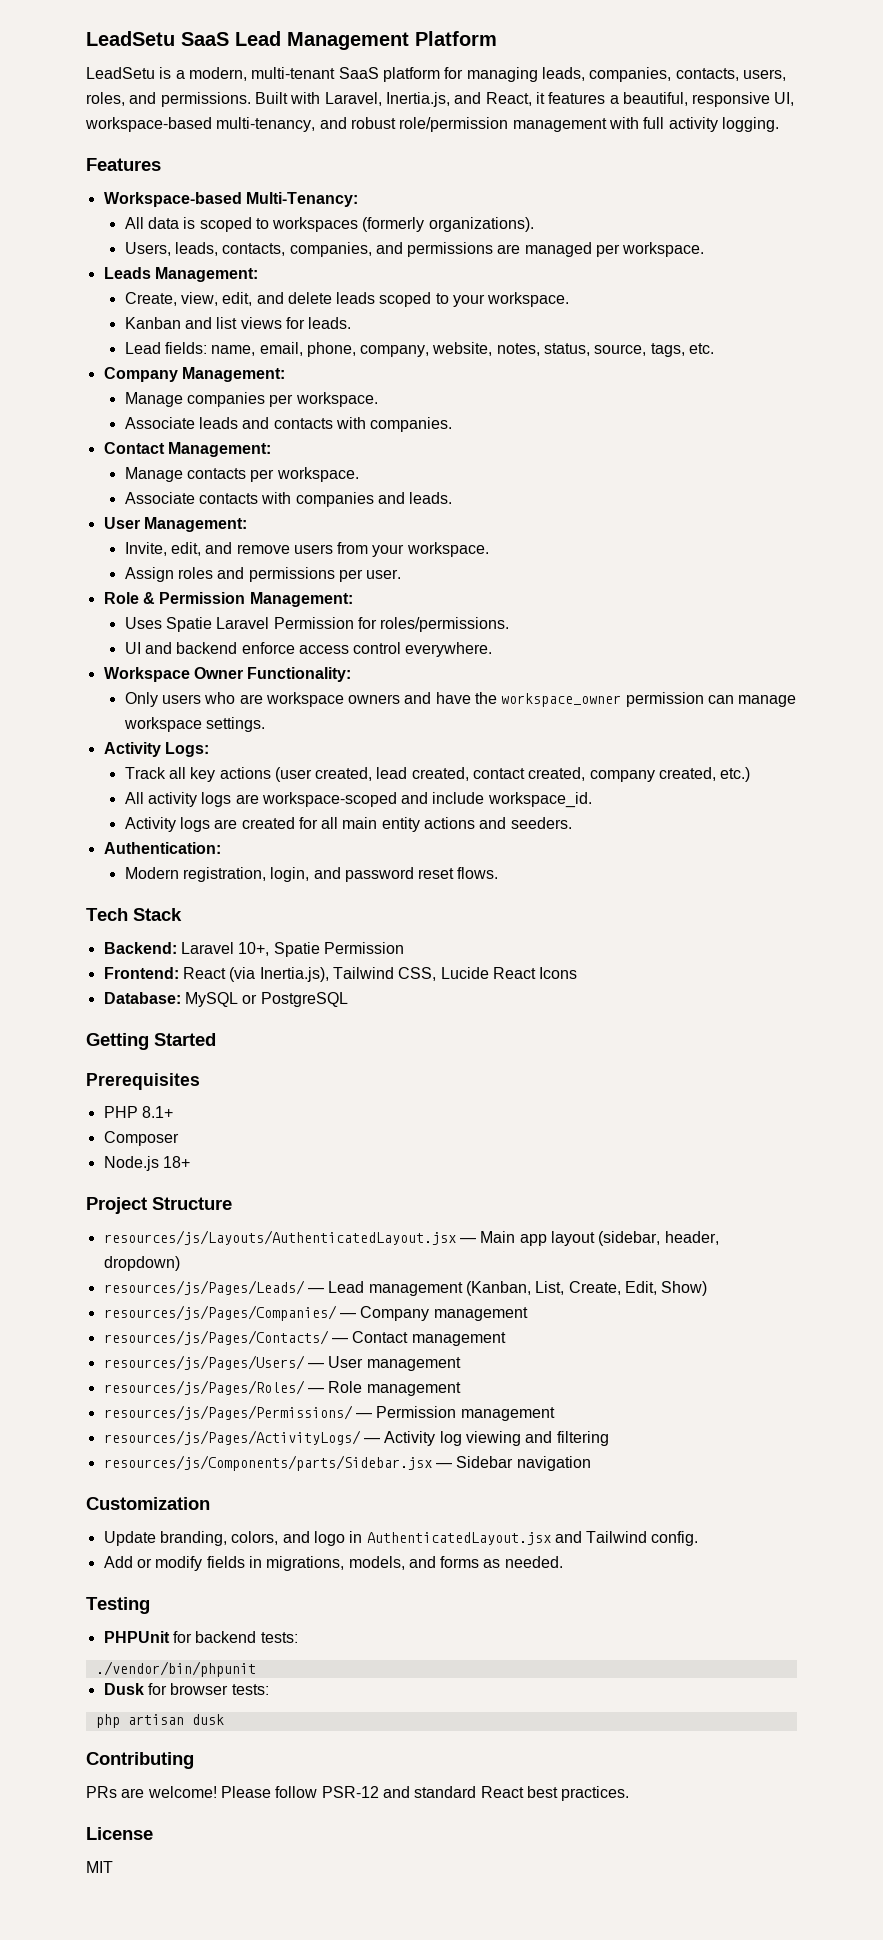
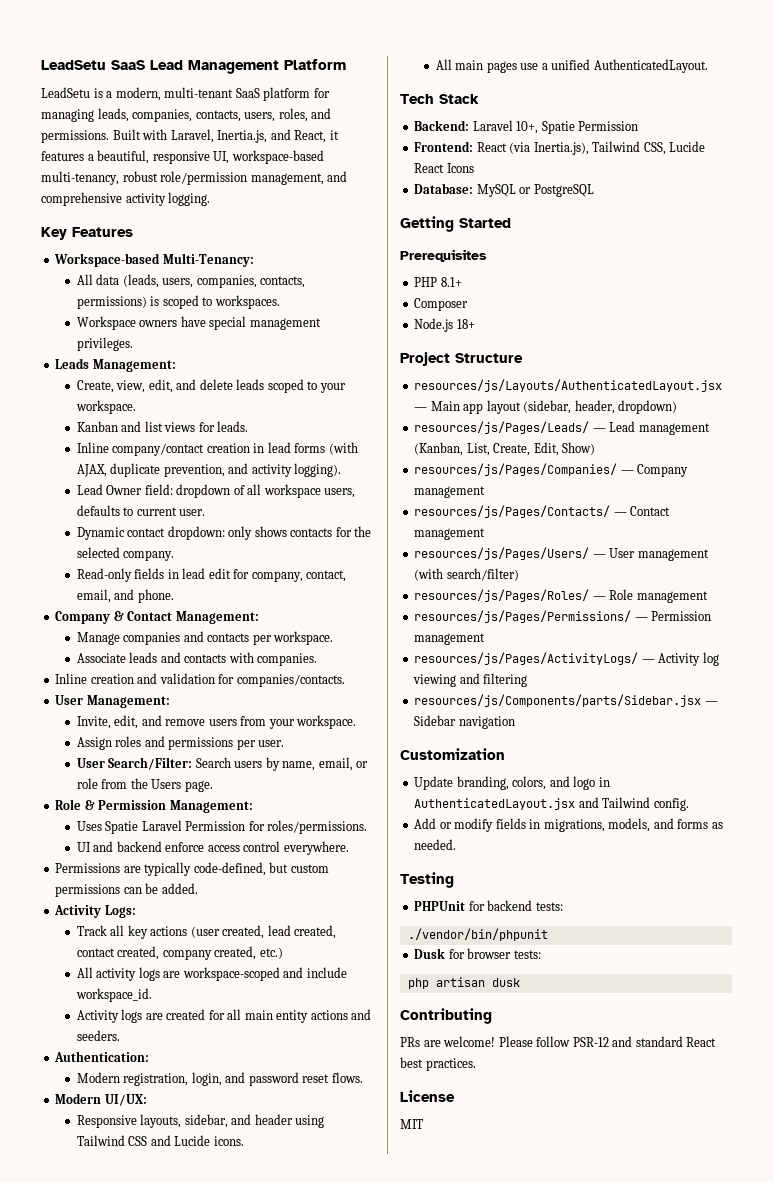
[319,117,347,129] and -> (119, 178) none
[512,117,665,132] management with full -> [250,171,348,185] [41,192,122,206] management, and comprehensive
(779, 124) none -> [41,227,67,240] Key
[183,217,534,232] [124,242,705,257] is scoped to workspaces (formerly organizations). // Users, leads, contacts, companies, and permissions are managed per workspace. -> [122,274,306,288] [76,295,280,309] [76,316,321,330] [76,337,133,351] (leads, users, companies, contacts, permissions) is scoped to workspaces. // Workspace owners have special management privileges.
[124,342,715,357] [103,367,178,382] Lead fields: name, email, phone, company, website, notes, status, source, tags, etc. // Company -> [76,442,358,456] [76,463,342,477] [76,484,356,498] [76,505,206,516] [76,526,372,540] [76,547,175,561] [76,568,347,582] [76,589,174,603] [55,611,173,624] Inline company/contact creation in lead forms (with AJAX, duplicate prevention, and activity logging). // Lead Owner field: dropdown of all workspace users, defaults to current user. // Dynamic contact dropdown: only shows contacts for the selected company. // Read-only fields in lead edit for company, contact, email, and phone. // Company & Contact
(265, 399) none -> [183,631,250,642] and contacts
[103,442,271,457] [124,467,359,482] [124,492,453,507] Contact Management: // Manage contacts per workspace. // Associate contacts with companies and leads. -> [55,673,345,687] Inline creation and validation for companies/contacts.
(402, 574) none -> [76,757,369,771] [76,778,213,792] // User Search/Filter: Search users by name, email, or role from the Users page.
[103,667,352,682] [124,692,797,707] [123,717,265,732] Workspace Owner Functionality: // Only users who are workspace owners and have the workspace_owner permission can manage workspace settings. -> [55,862,329,876] [55,883,198,897] Permissions are typically code-defined, but custom permissions can be added.
(499, 873) none -> [55,1093,147,1106] [76,1114,325,1128] [76,1135,244,1146] [435,59,708,73] // Modern UI/UX: // Responsive layouts, sidebar, and header using Tailwind CSS and Lucide icons. // All main pages use a unified AuthenticatedLayout.
(461, 1364) none -> [414,568,519,581] (with search/filter)

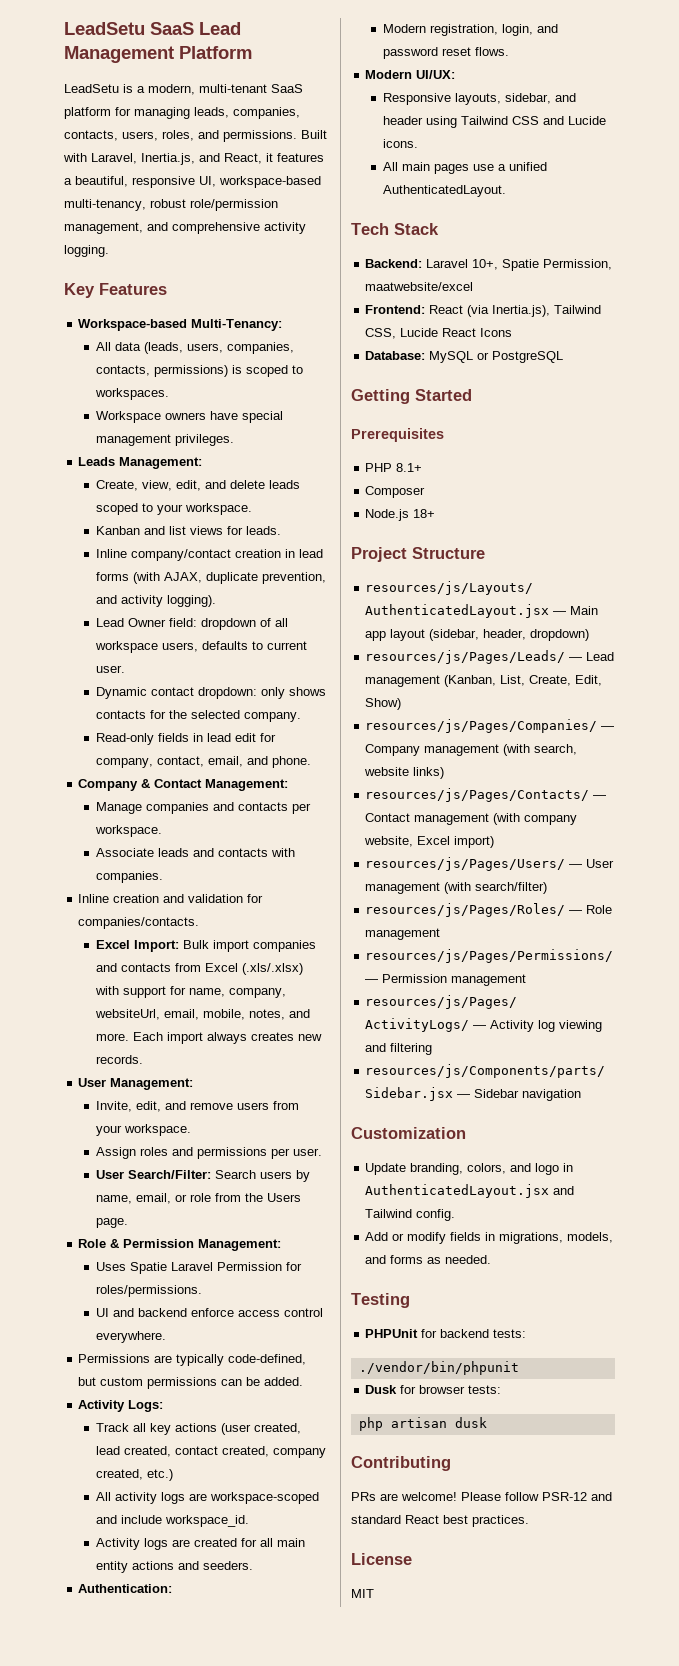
(345, 680) none -> [96,940,317,952] [96,963,304,975] [95,986,287,998] [95,1009,311,1020] [96,1032,323,1044] [96,1055,144,1064] // Excel Import: Bulk import companies and contacts from Excel (.xls/.xlsx) with support for name, company, websiteUrl, email, mobile, notes, and more. Each import always creates new records.
[578,121,639,131] Permission -> [543,259,613,270] [365,282,474,291] Permission, maatwebsite/excel
(486, 492) none -> [503,744,578,756] [364,767,445,779] (with search, website links)
(486, 534) none -> [493,813,578,825] [364,836,495,848] (with company website, Excel import)

